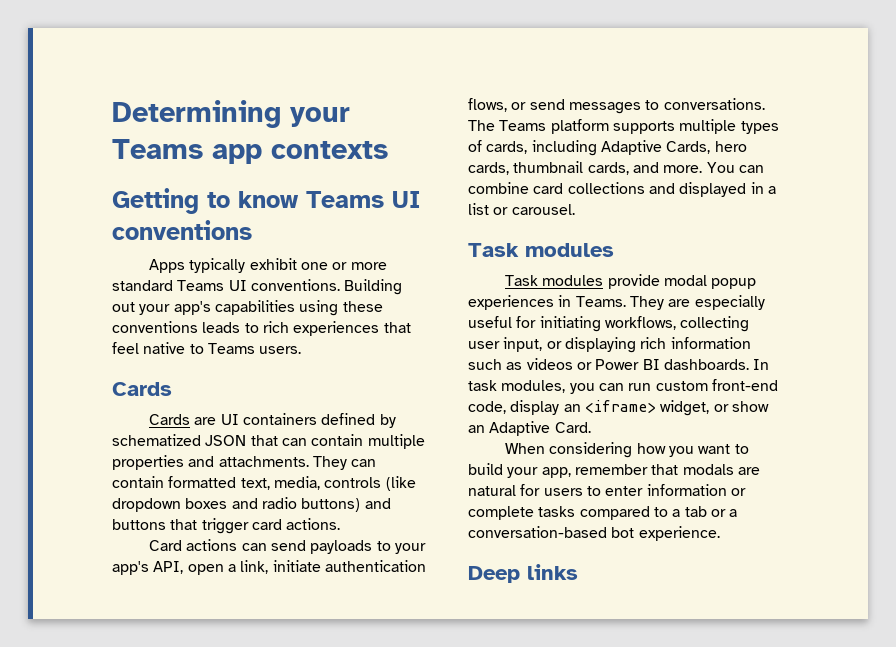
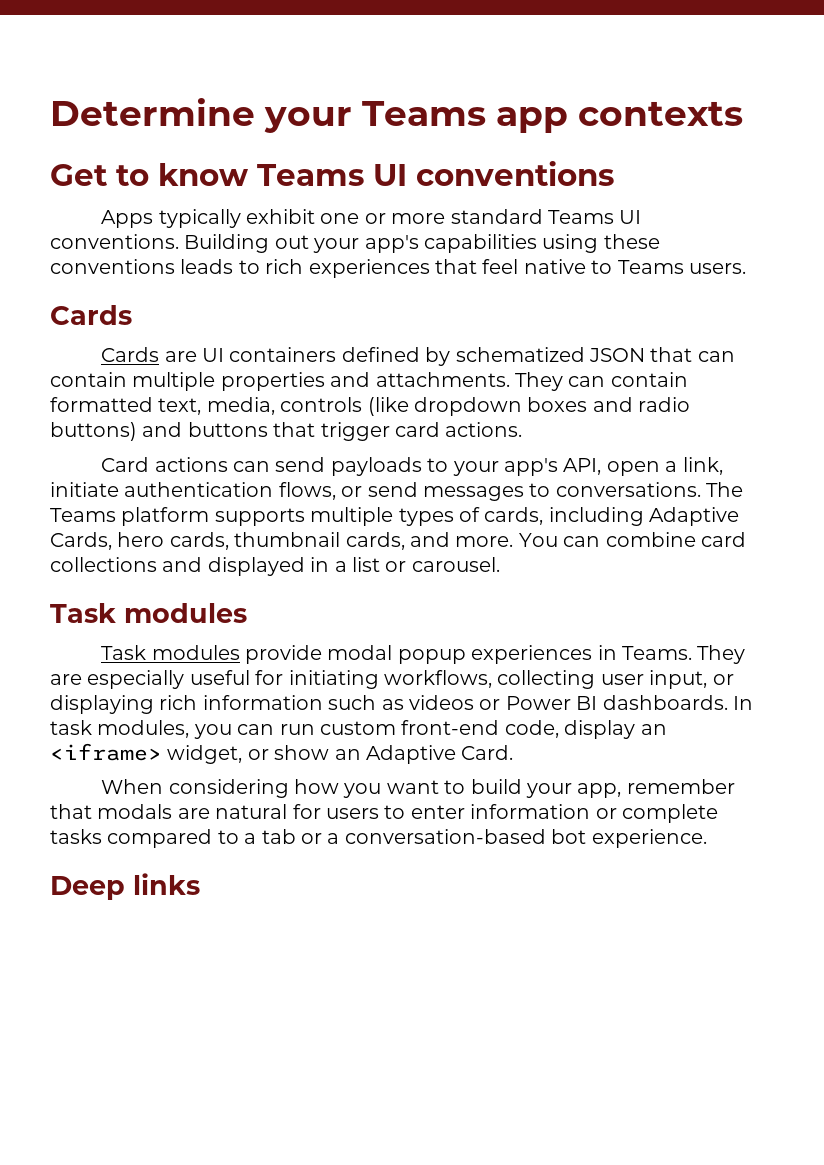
[112,100,281,128] Determining -> [50,98,255,126] Determine
[112,188,199,214] Getting -> [50,164,107,186] Get

